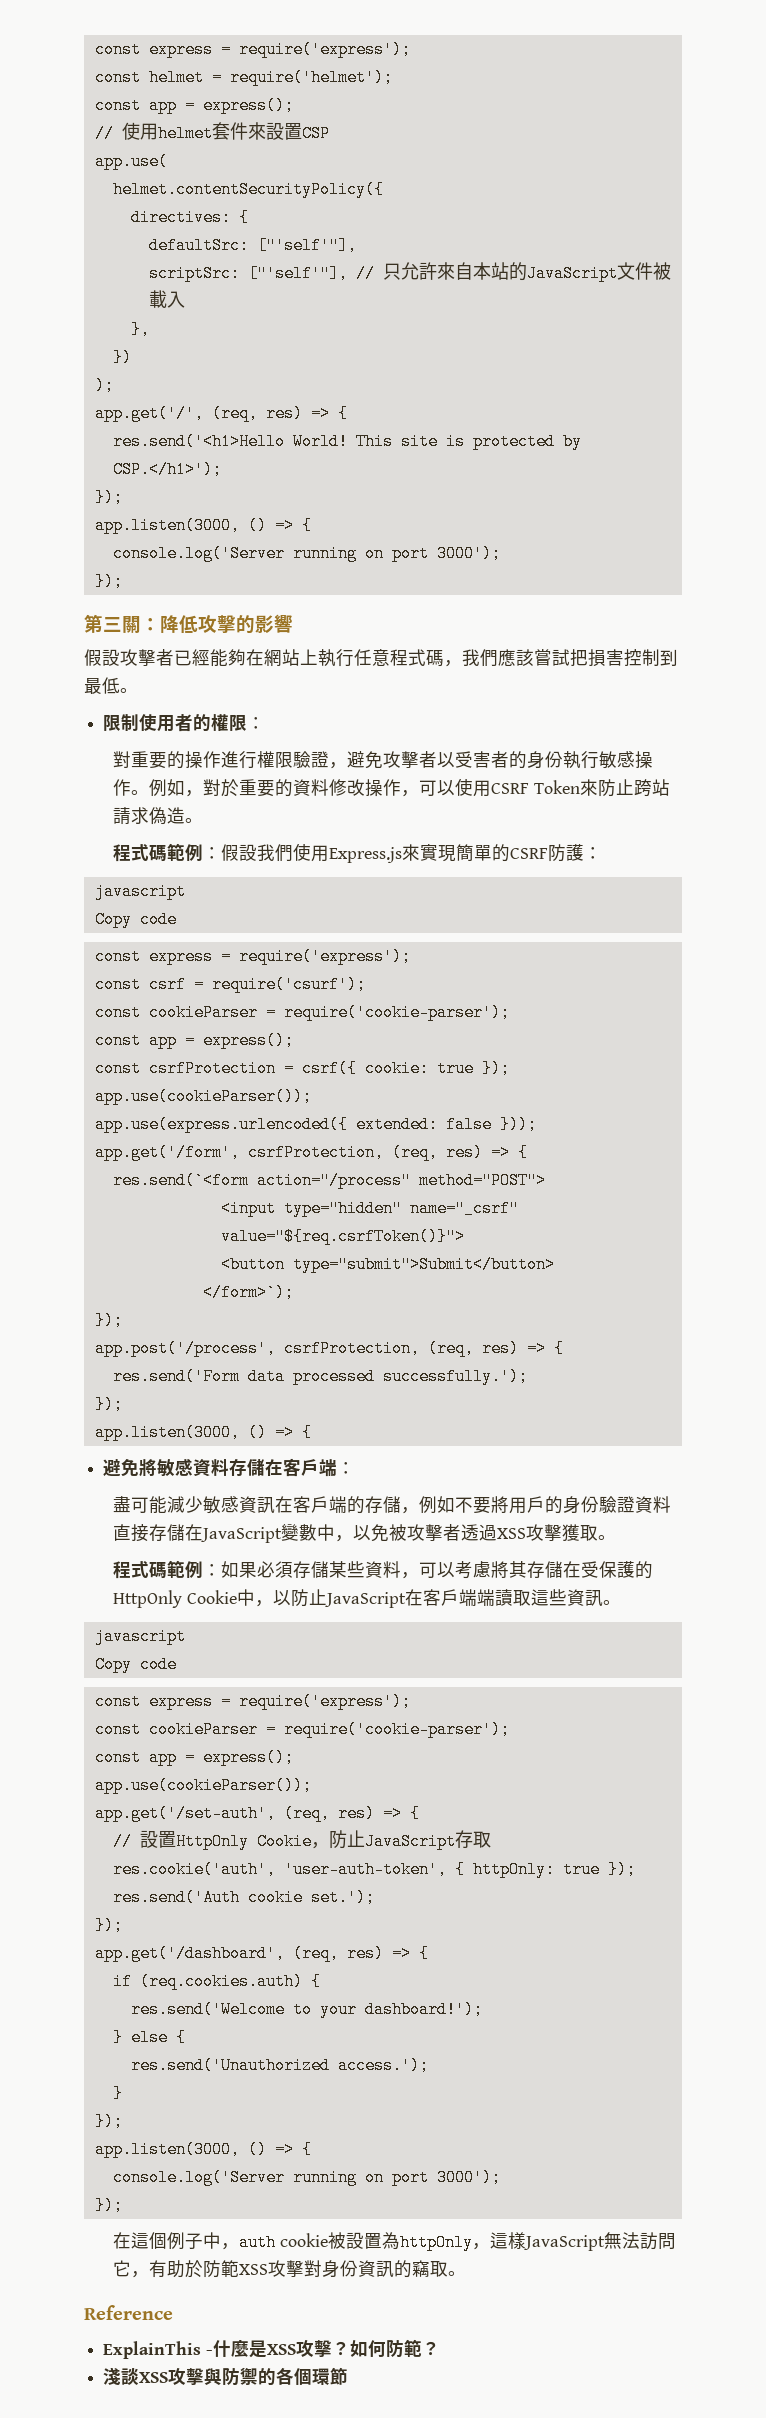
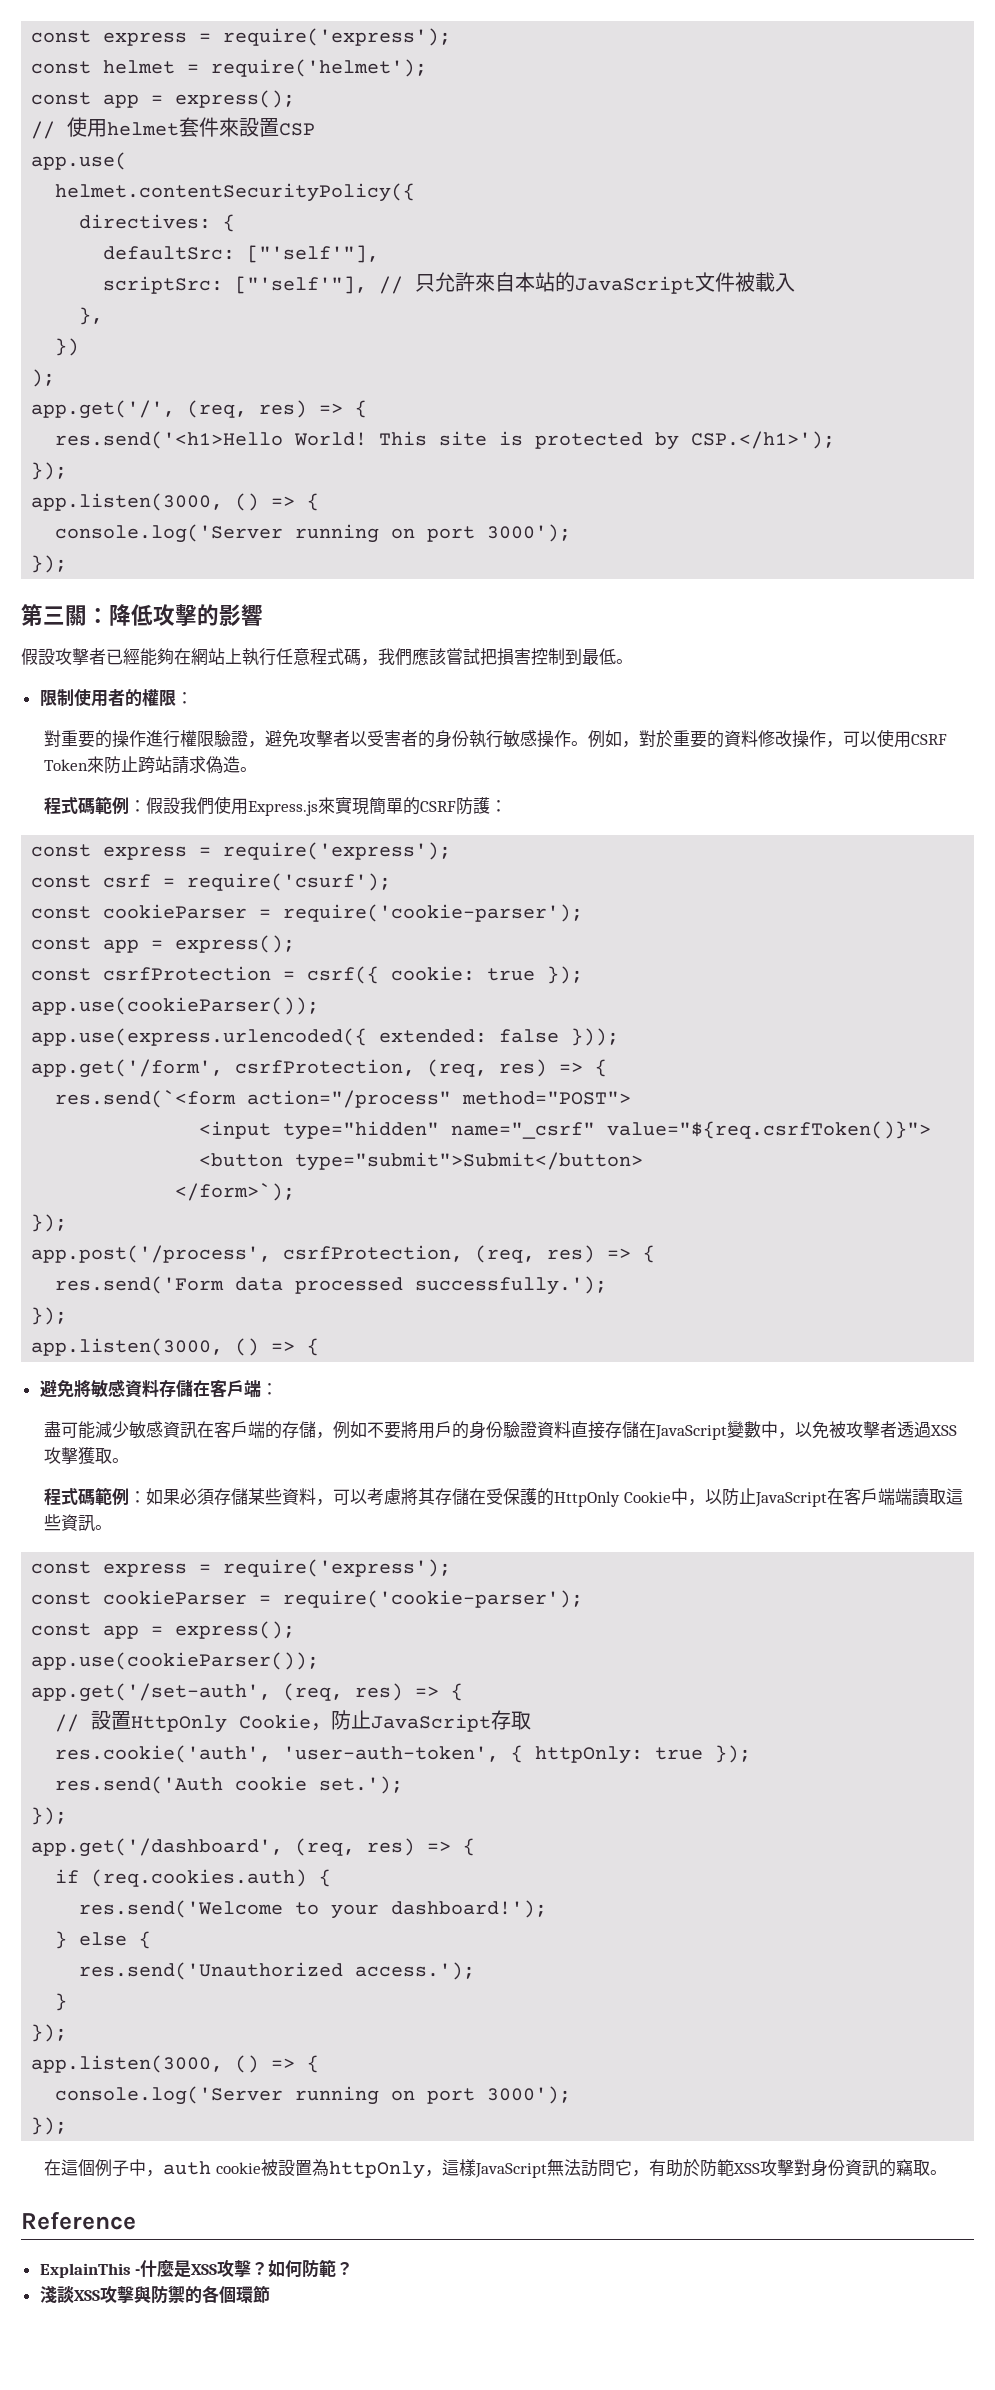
[94,883,186,900] [94,911,177,928] // javascript // Copy code -> (508, 806) none
[94,1628,186,1645] [94,1656,177,1673] // javascript // Copy code -> (113, 1527) none

